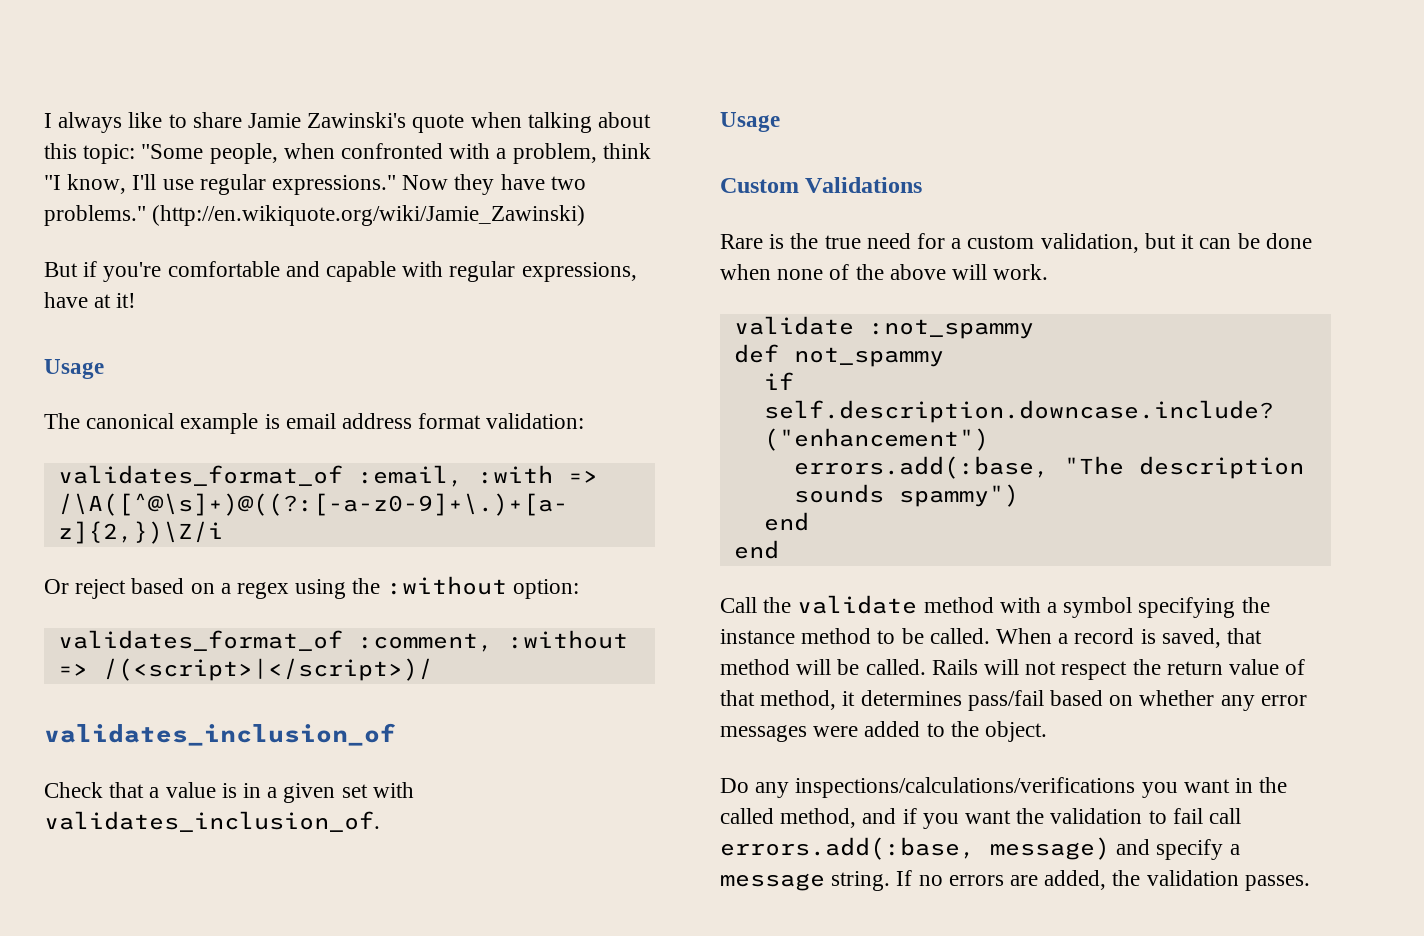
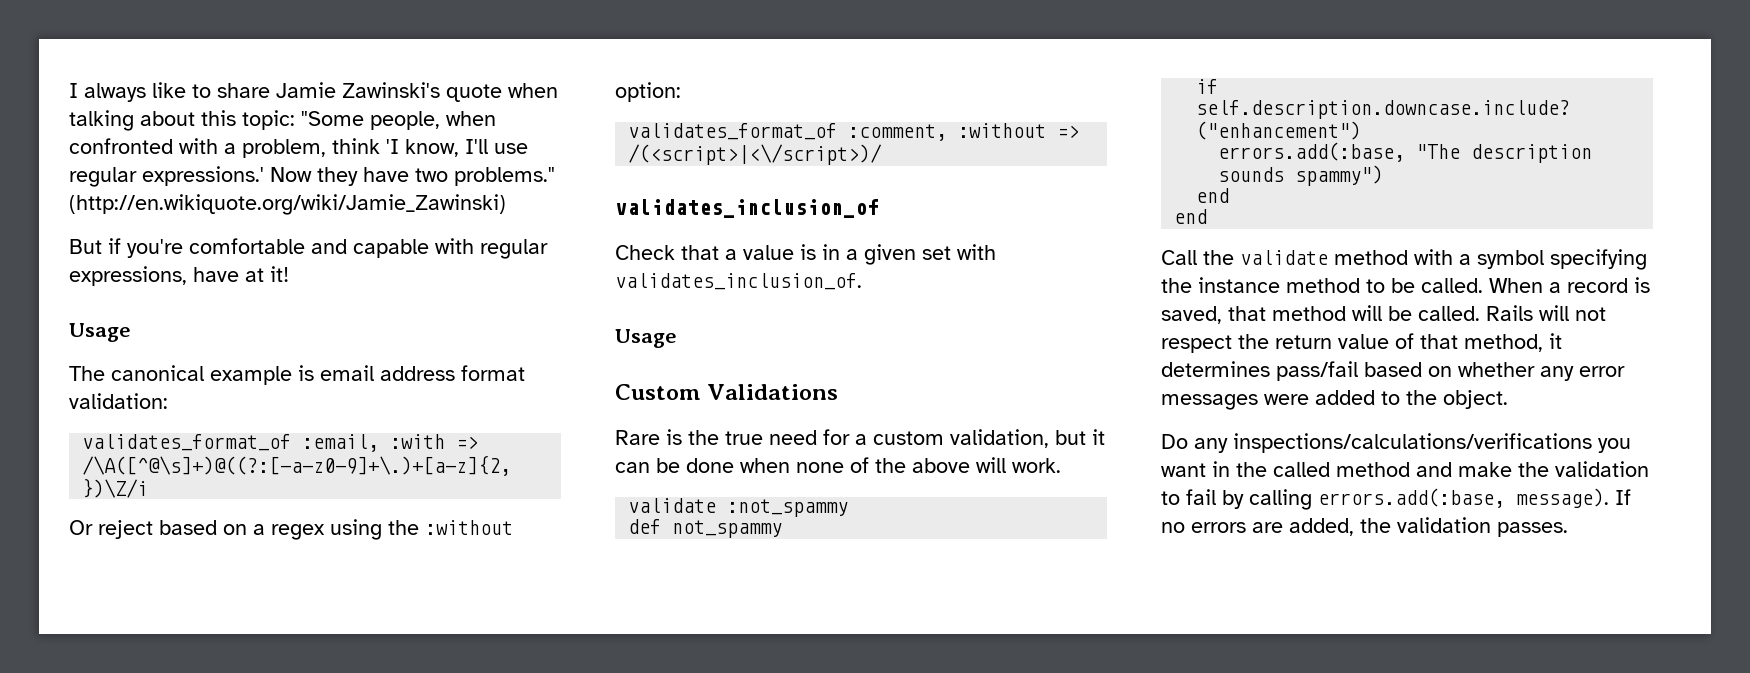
[44,175,61,190] "I -> [386,139,399,154] 'I
[272,175,397,195] expressions." -> [142,166,264,186] expressions.'
[102,658,433,681] /(<script>|</script>)/ -> [628,144,883,165] /(<script>|<\/script>)/
[780,808,1242,829] [720,837,1240,860] [720,871,891,891] method, and if you want the validation to fail call errors.add(:base, message) and specify a message string. -> [1336,461,1649,477] [1161,488,1609,510] method and make the validation to fail by calling errors.add(:base, message).

